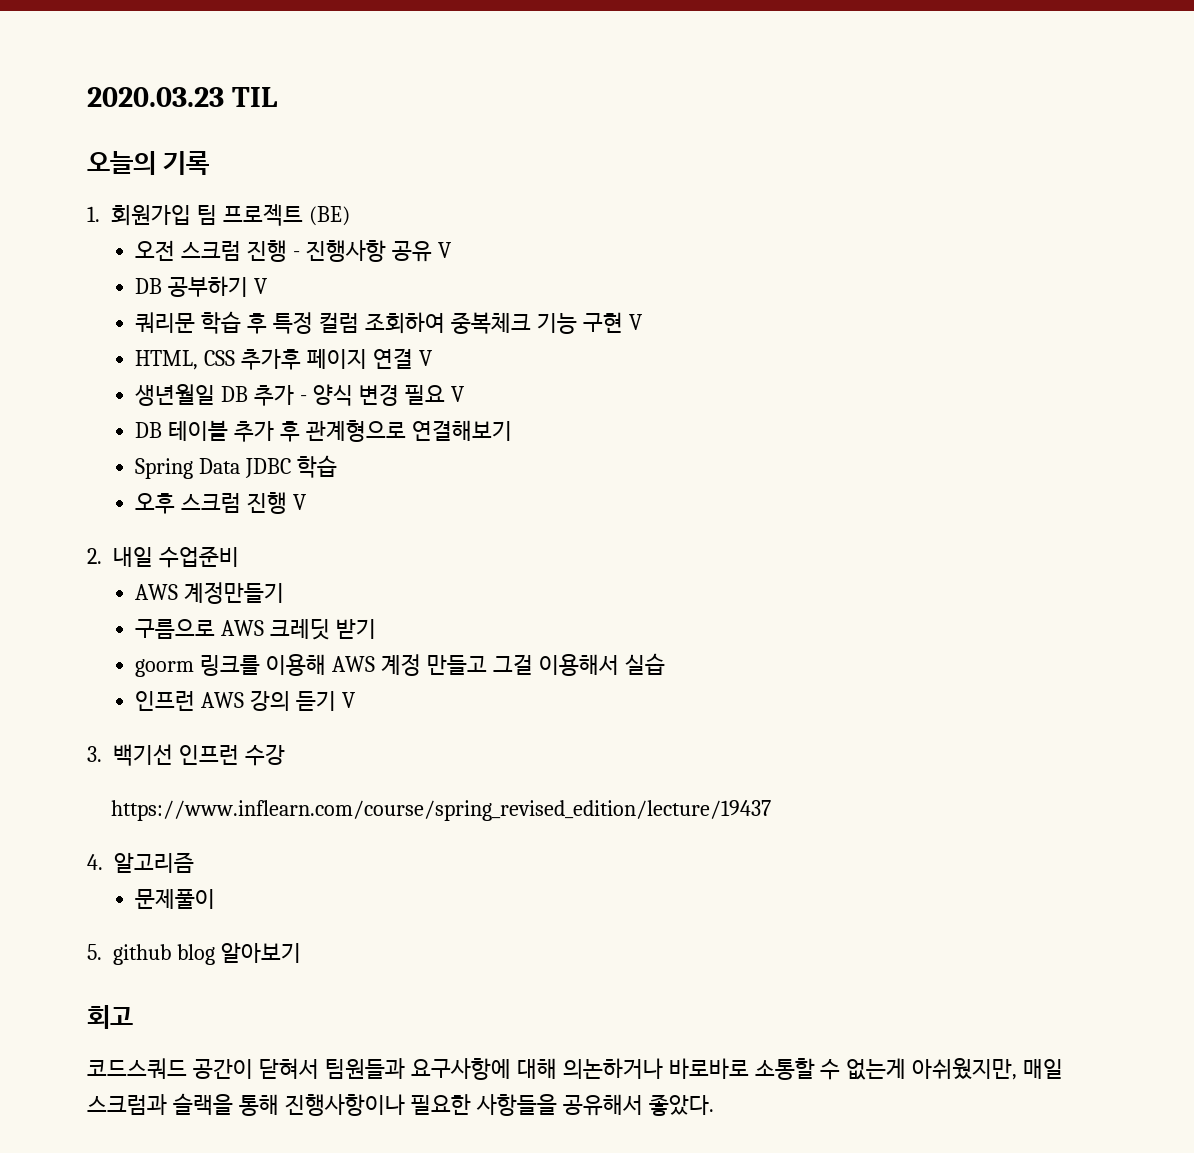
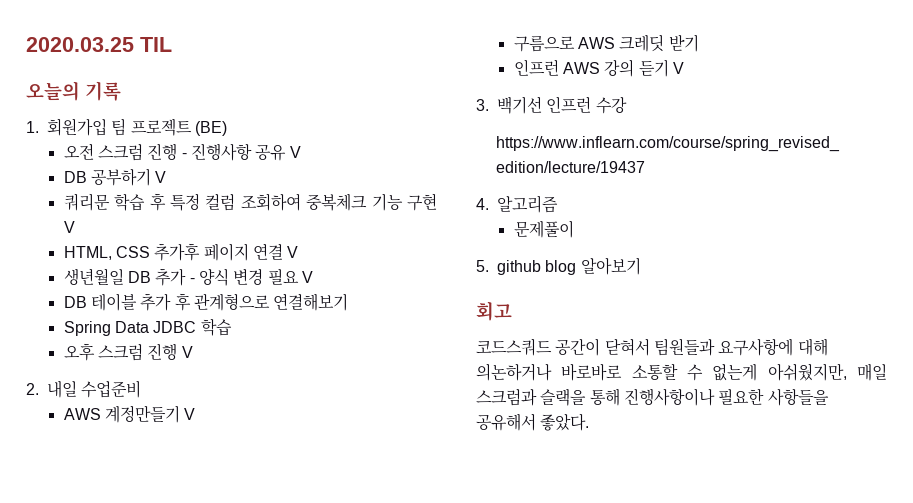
[87,87,224,107] 2020.03.23 -> [26,37,134,52] 2020.03.25
(285, 593) none -> [184,408,196,420] V
[135,653,666,677] // goorm 링크를 이용해 AWS 계정 만들고 그걸 이용해서 실습 -> (699, 43) none

